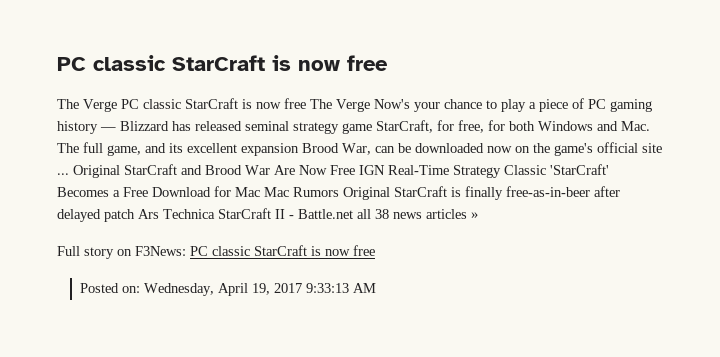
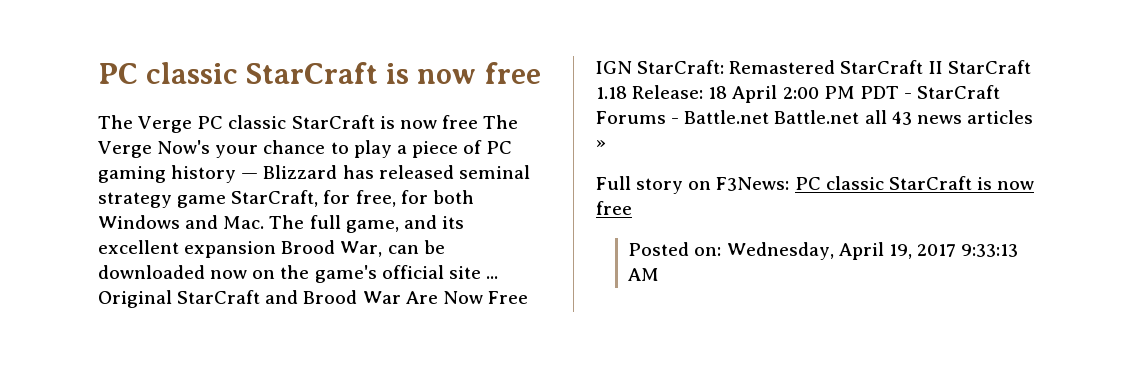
[388,164,609,178] [57,186,620,200] [57,208,389,222] Real-Time Strategy Classic 'StarCraft' Becomes a Free Download for Mac Mac Rumors Original StarCraft is finally free-as-in-beer after delayed patch Ars Technica StarCraft II - Battle.net all 38 -> [637,60,1031,74] [596,85,1001,103] [596,110,912,125] StarCraft: Remastered StarCraft II StarCraft 1.18 Release: 18 April 2:00 PM PDT - StarCraft Forums - Battle.net Battle.net all 43

